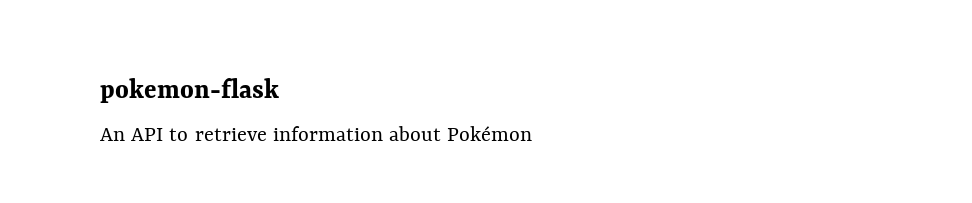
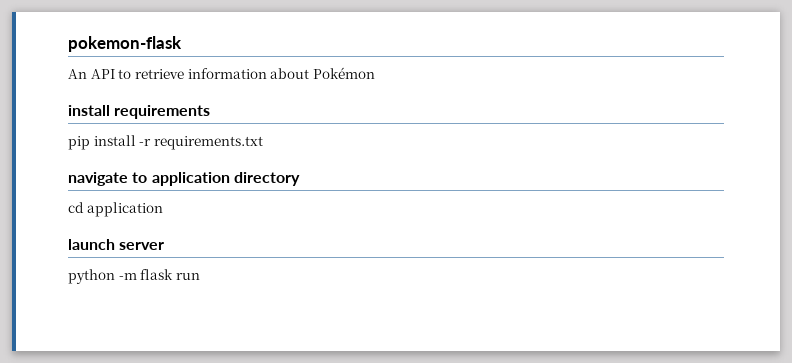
(533, 133) none -> [68,105,211,119] [68,135,263,150] [68,172,300,186] [68,202,163,217] [68,239,165,250] [68,269,200,284] // install requirements // pip install -r requirements.txt // navigate to application directory // cd application // launch server // python -m flask run

